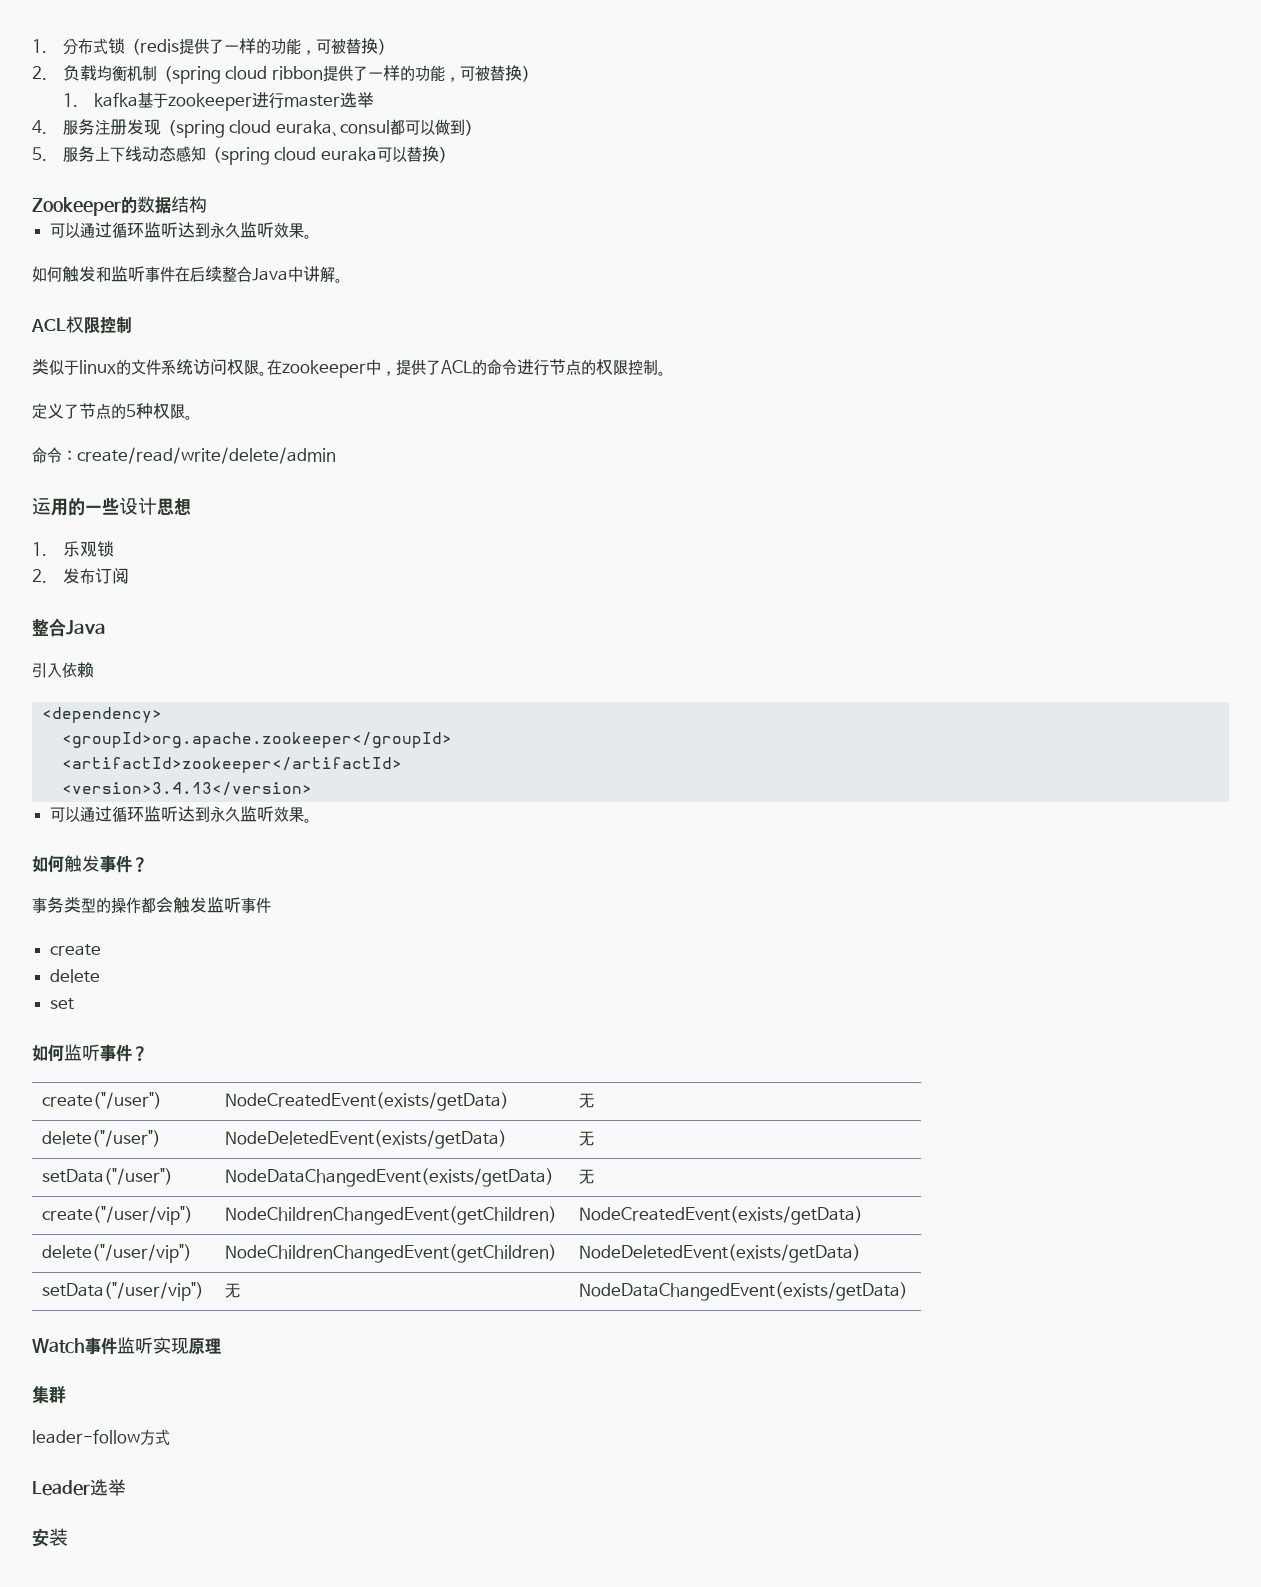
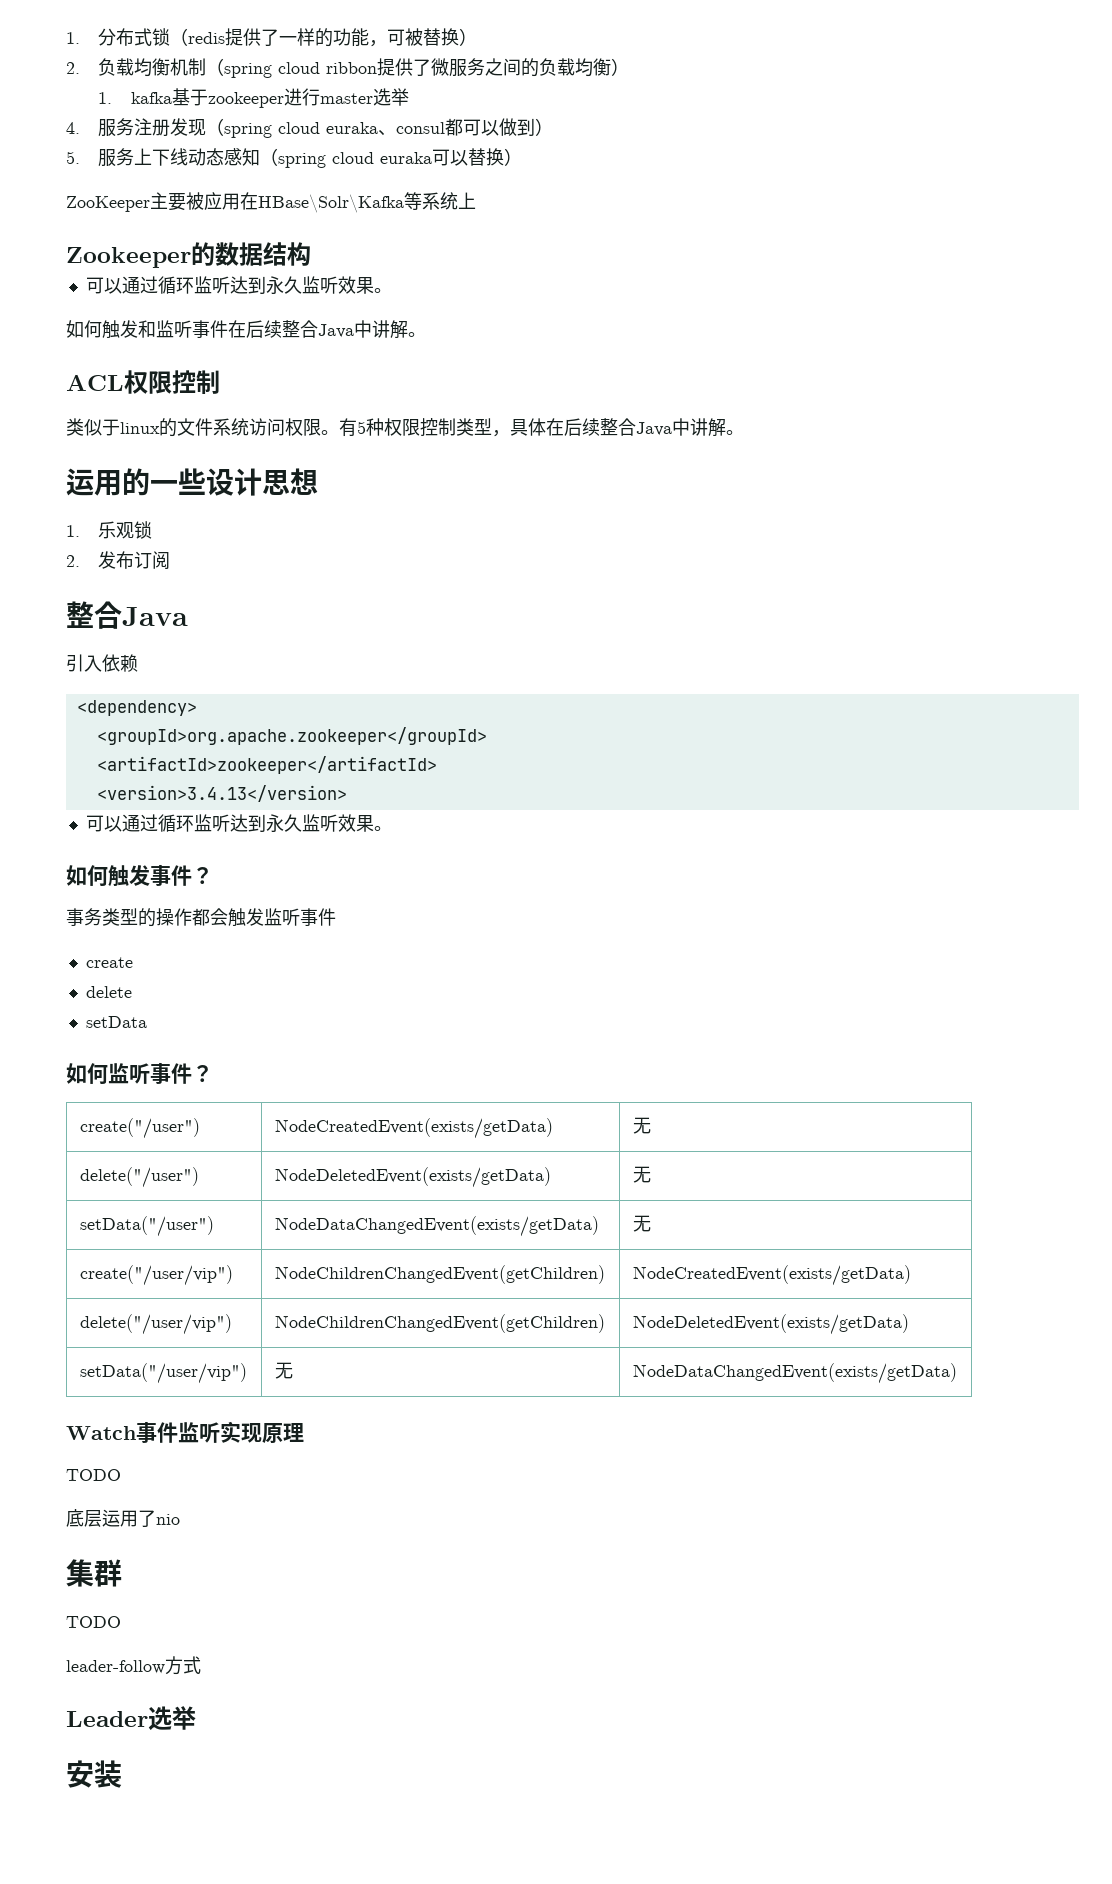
[367,65,522,82] 一样的功能，可被替换 -> [431,58,612,77] 微服务之间的负载均衡
(454, 154) none -> [66,192,476,213] // ZooKeeper主要被应用在HBase\Solr\Kafka等系统上
[267,359,666,378] [32,403,193,420] [32,447,336,464] 在zookeeper中，提供了ACL的命令进行节点的权限控制。 // 定义了节点的5种权限。 // 命令：create/read/write/delete/admin -> [339,418,744,437] 有5种权限控制类型，具体在后续整合Java中讲解。
[50,998,75,1010] set -> [85,1016,147,1028] setData
(221, 1346) none -> [66,1469,121,1481] [66,1509,180,1527] // TODO // 底层运用了nio
(66, 1394) none -> [66,1616,121,1628] // TODO

